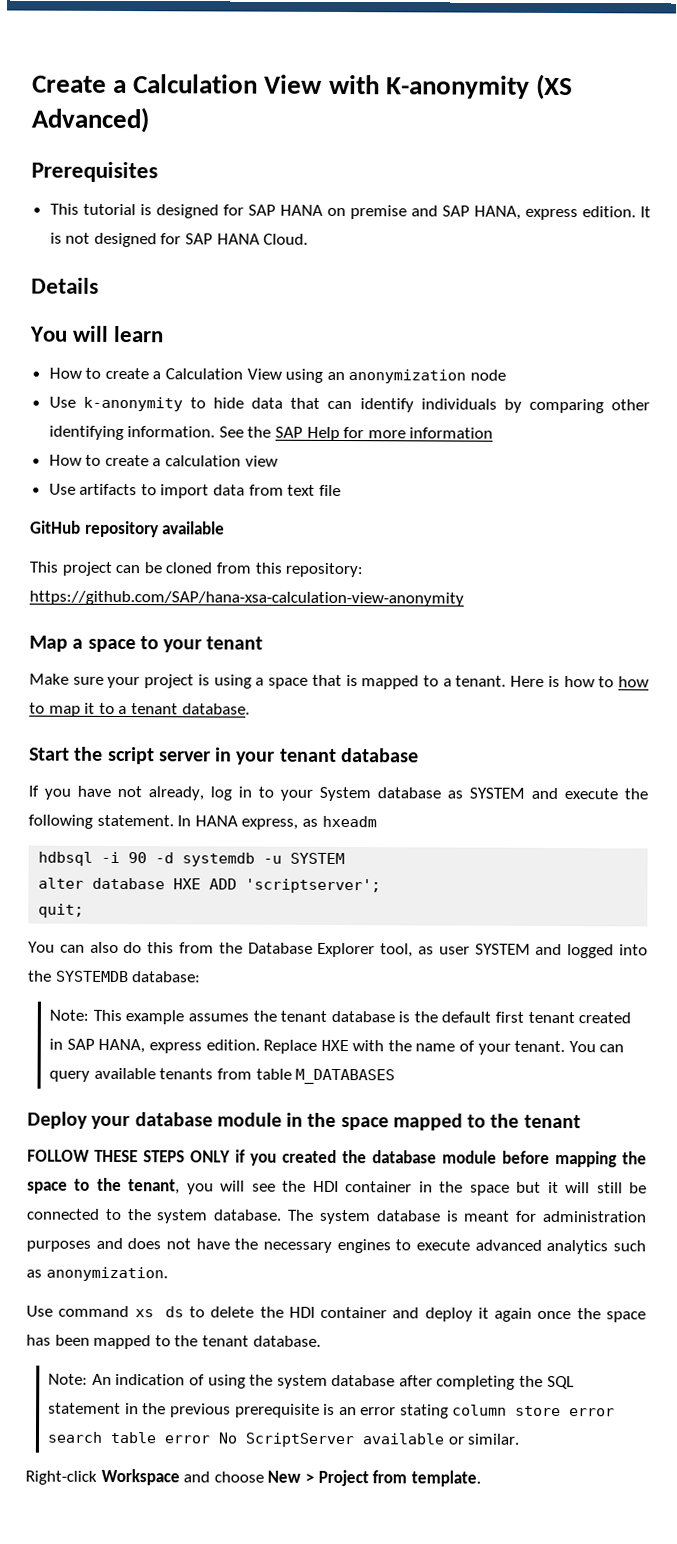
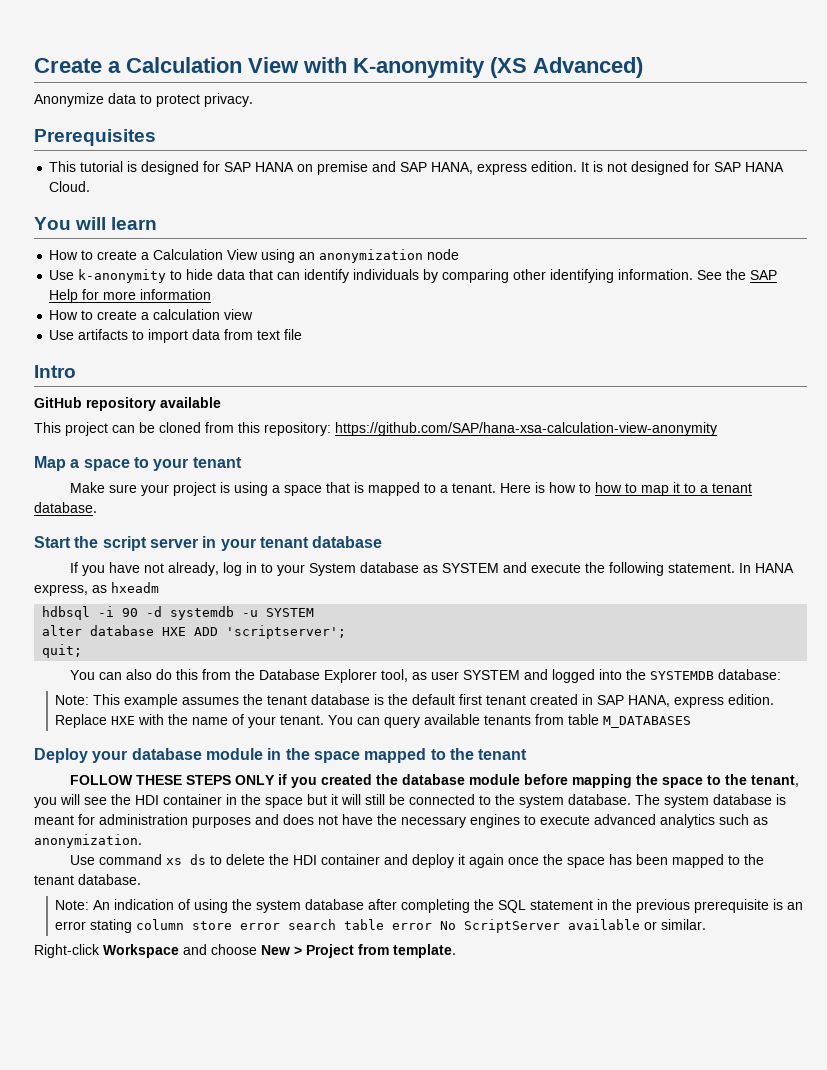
(150, 120) none -> [34,93,253,107] // Anonymize data to protect privacy.
[31,277,99,294] // Details -> (91, 186) none
(341, 490) none -> [34,365,76,378] // Intro

